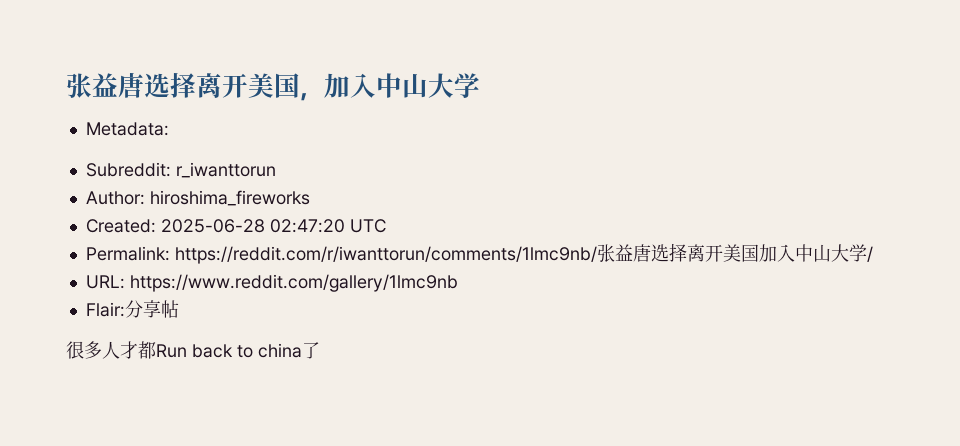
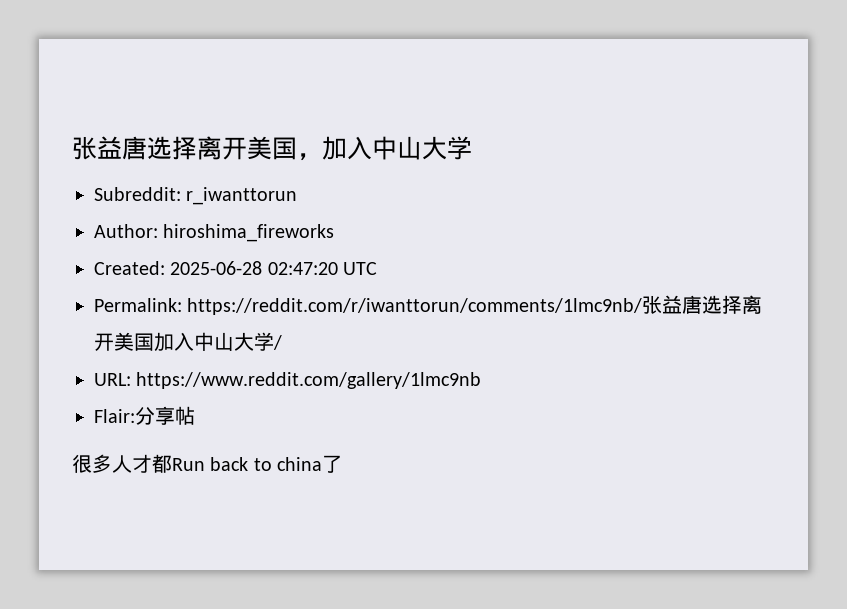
[85,122,169,136] // Metadata: -> (472, 148) none

